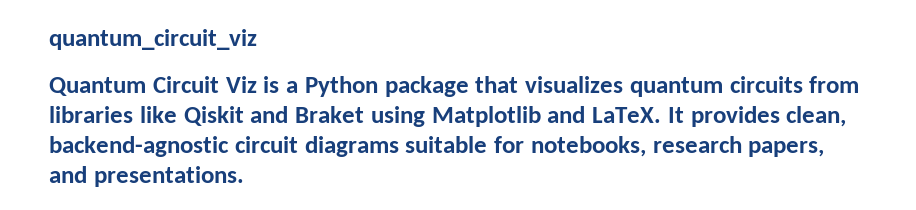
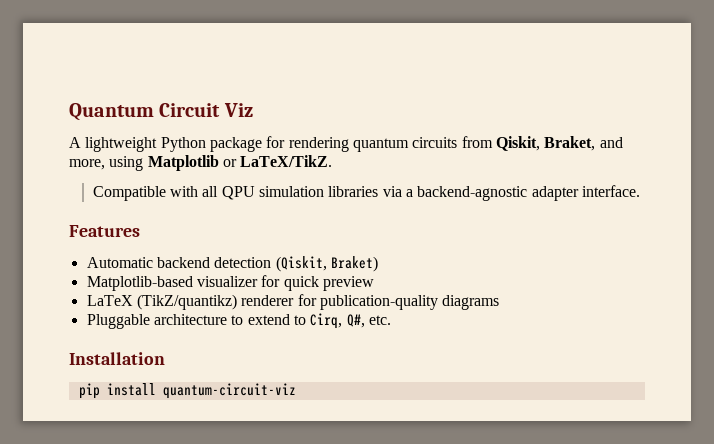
[49,29,257,50] quantum_circuit_viz // -> (69, 112) none
[263,76,860,97] [49,106,847,127] [49,136,825,157] [49,166,244,187] is a Python package that visualizes quantum circuits from libraries like Qiskit and Braket using Matplotlib and LaTeX. It provides clean, backend-agnostic circuit diagrams suitable for notebooks, research papers, and presentations. -> [69,136,623,152] [69,155,333,171] [92,185,640,201] [69,225,140,237] [86,256,378,272] [86,275,374,291] [86,294,500,310] [86,313,391,329] [69,352,165,365] [78,383,296,399] // A lightweight Python package for rendering quantum circuits from Qiskit, Braket, and more, using Matplotlib or LaTeX/TikZ. // Compatible with all QPU simulation libraries via a backend-agnostic adapter interface. // Features // Automatic backend detection (Qiskit, Braket) // Matplotlib-based visualizer for quick preview // LaTeX (TikZ/quantikz) renderer for publication-quality diagrams // Pluggable architecture to extend to Cirq, Q#, etc. // Installation // pip install quantum-circuit-viz

